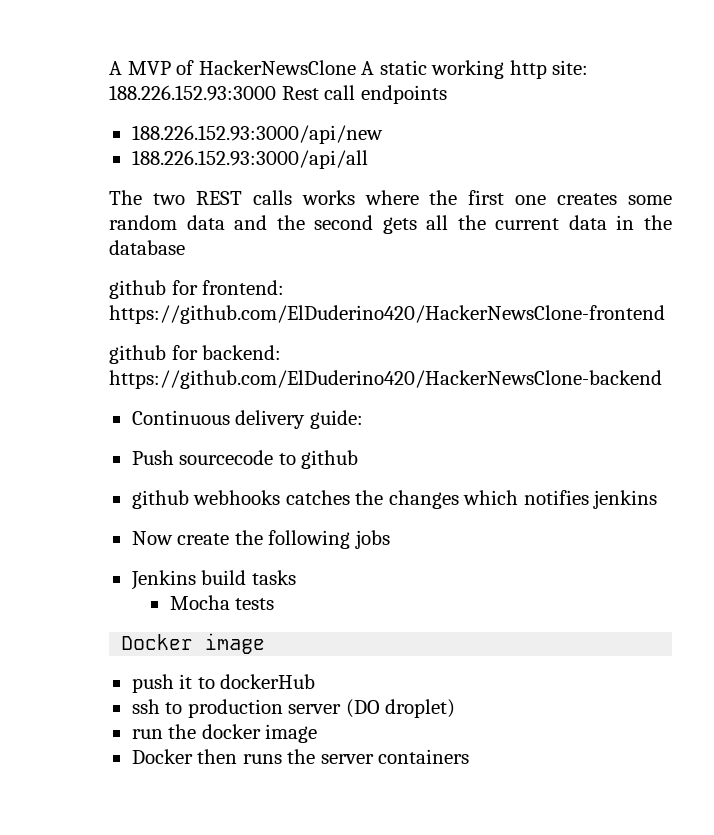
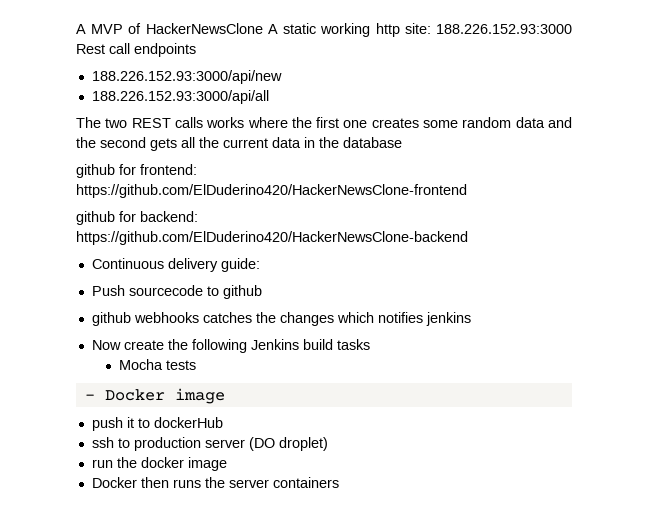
[354,530,390,549] jobs // -> (247, 346) none
(275, 604) none -> [84,394,95,400] -

